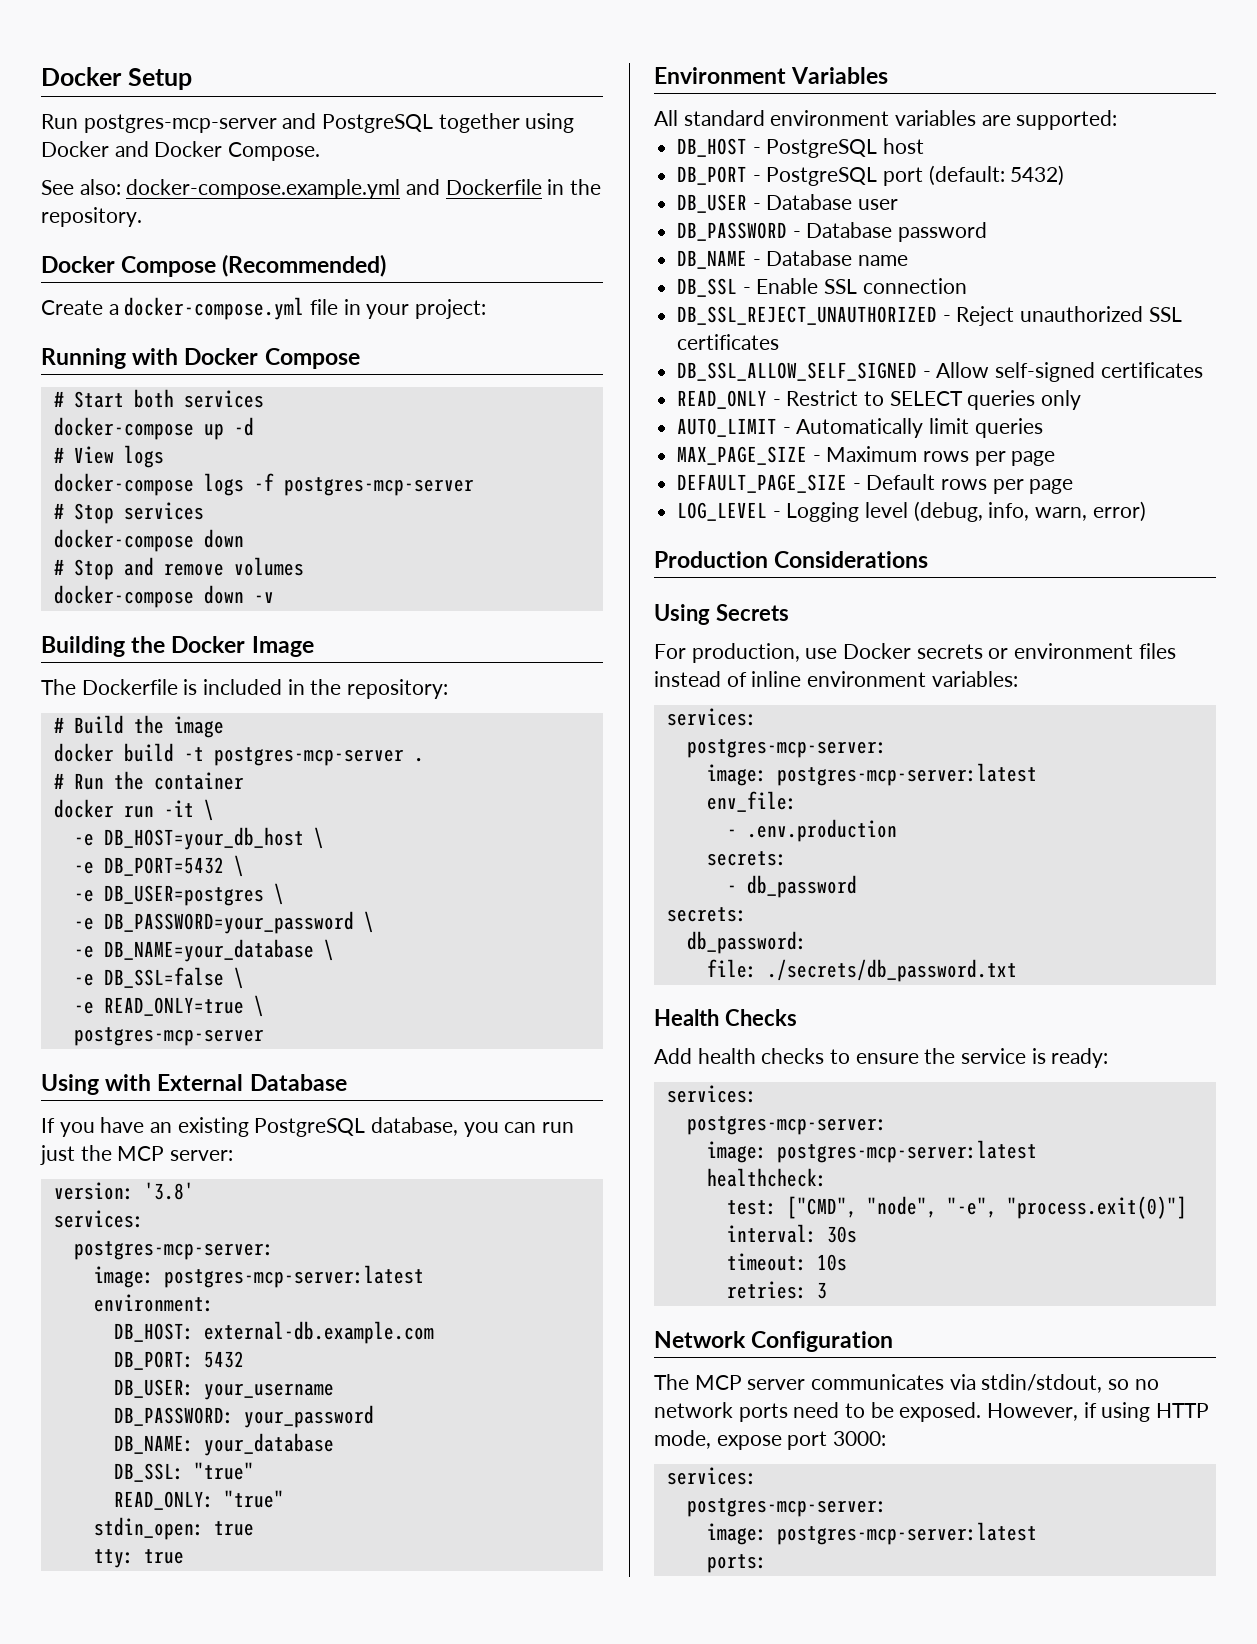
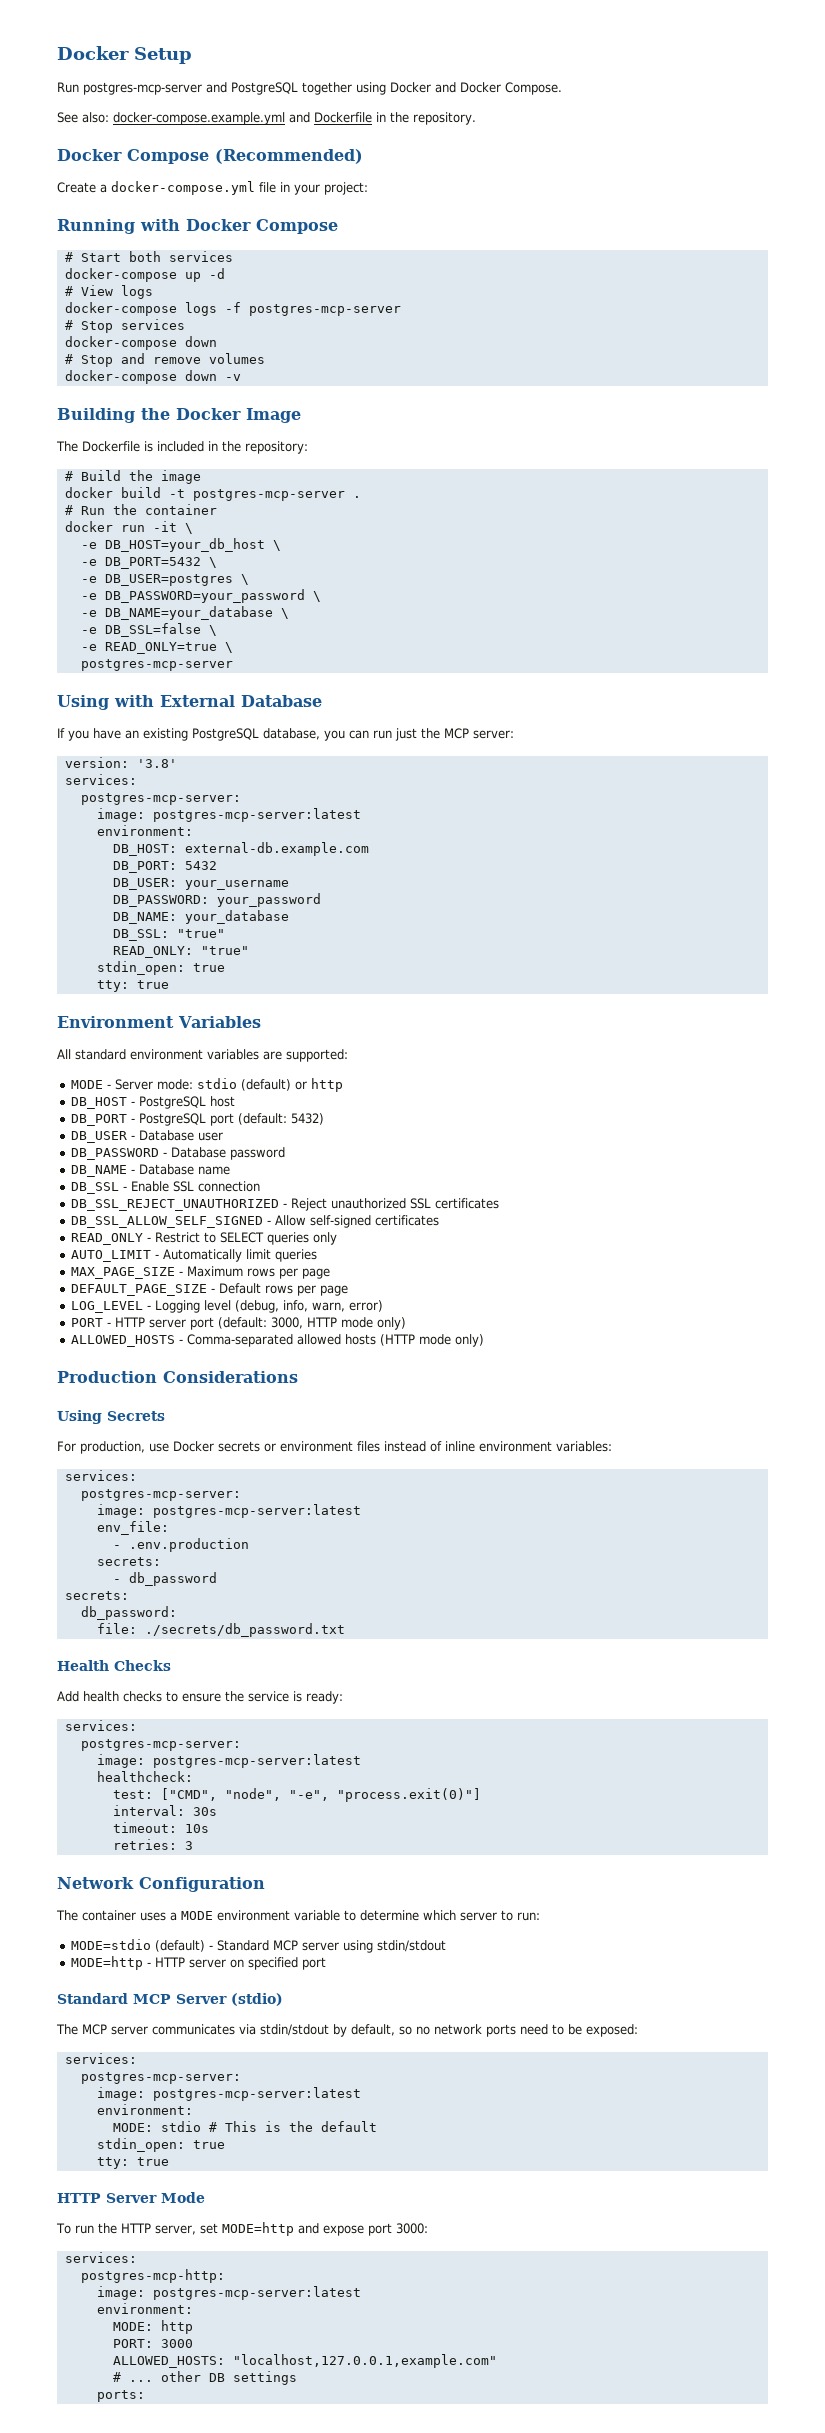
(1118, 120) none -> [70,1078,343,1092] // MODE - Server mode: stdio (default) or http
(1146, 511) none -> [70,1317,406,1330] [70,1334,484,1347] // PORT - HTTP server port (default: 3000, HTTP mode only) // ALLOWED_HOSTS - Comma-separated allowed hosts (HTTP mode only)
(894, 1341) none -> [56,1910,540,1921] [70,1939,446,1953] [70,1956,326,1970] [57,1993,283,2006] // The container uses a MODE environment variable to determine which server to run: // MODE=stdio (default) - Standard MCP server using stdin/stdout // MODE=http - HTTP server on specified port // Standard MCP Server (stdio)
[981,1374,1103,1393] stdin/stdout, -> [260,2024,395,2037] stdin/stdout by default,
[899,1402,1210,1422] [654,1430,887,1450] [666,1467,757,1485] [686,1498,887,1517] [706,1522,1037,1545] exposed. However, if using HTTP mode, expose port 3000: // services: // postgres-mcp-server: // image: postgres-mcp-server:latest -> [586,2024,638,2037] [64,2053,137,2064] [80,2072,241,2084] [96,2087,361,2101] [96,2104,193,2115] [112,2121,377,2132] [96,2138,225,2152] [96,2157,169,2169] [57,2192,205,2203] [56,2222,428,2236] [64,2252,137,2263] [80,2269,225,2283] [96,2286,361,2300] [96,2303,193,2314] [112,2320,193,2334] [112,2339,193,2348] [112,2354,497,2368] [112,2371,297,2385] exposed: // services: // postgres-mcp-server: // image: postgres-mcp-server:latest // environment: // MODE: stdio # This is the default // stdin_open: true // tty: true // HTTP Server Mode // To run the HTTP server, set MODE=http and expose port 3000: // services: // postgres-mcp-http: // image: postgres-mcp-server:latest // environment: // MODE: http // PORT: 3000 // ALLOWED_HOSTS: "localhost,127.0.0.1,example.com" // # ... other DB settings

